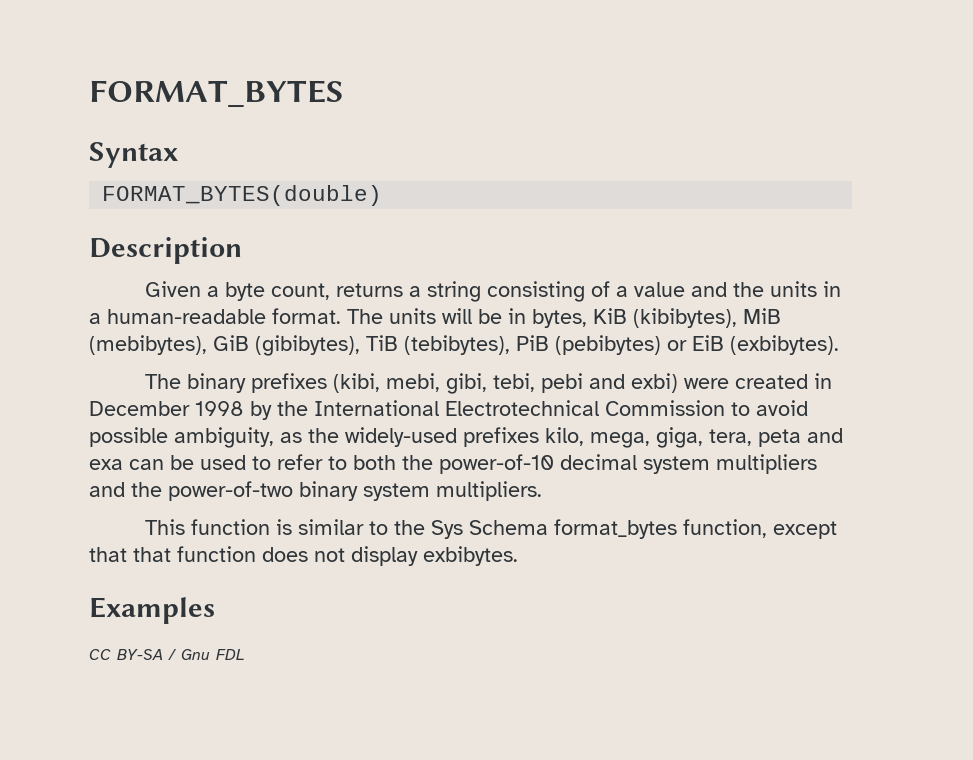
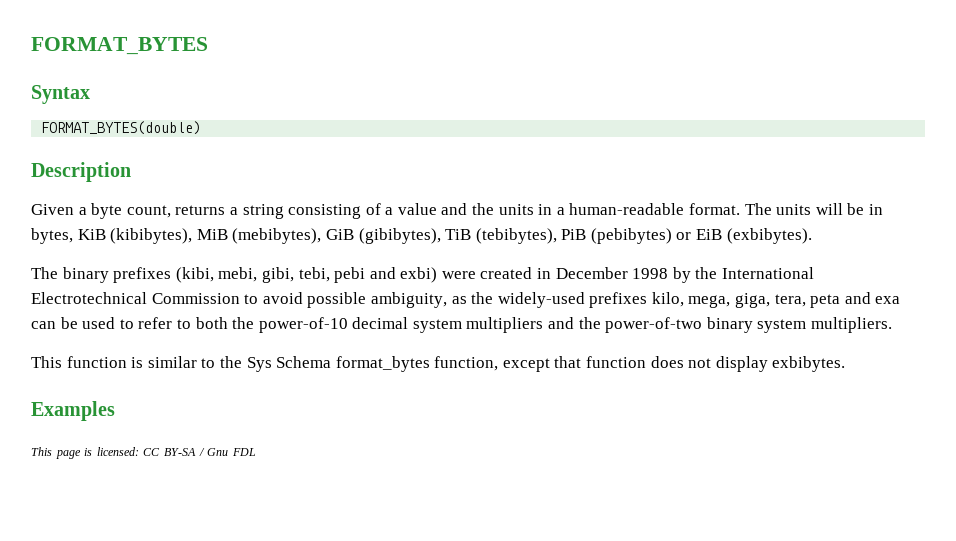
[133,547,171,562] that -> (582, 362) none
(215, 610) none -> [31,447,139,459] This page is licensed:

